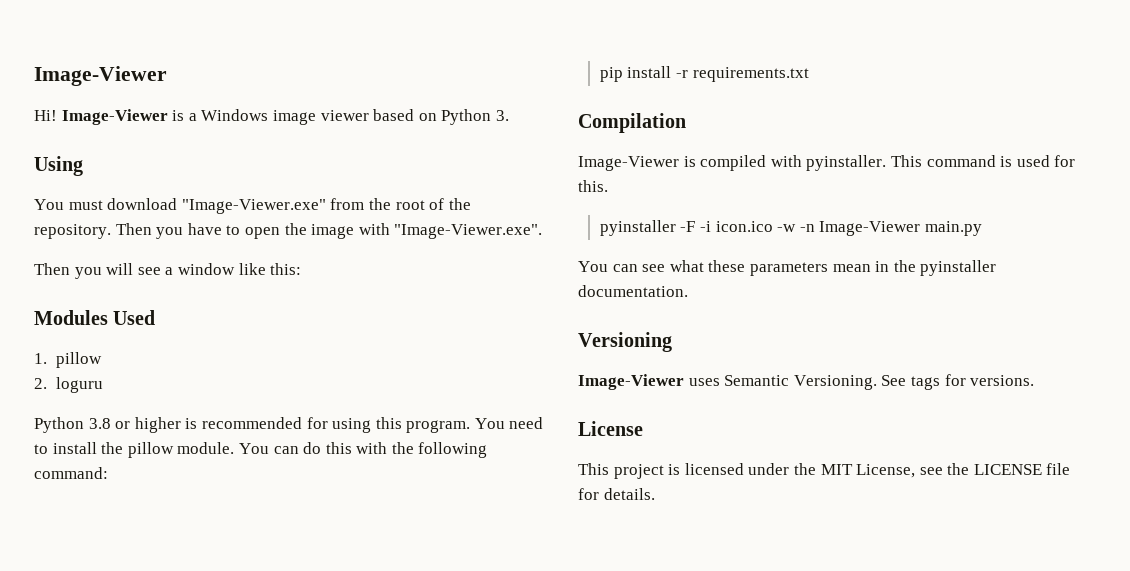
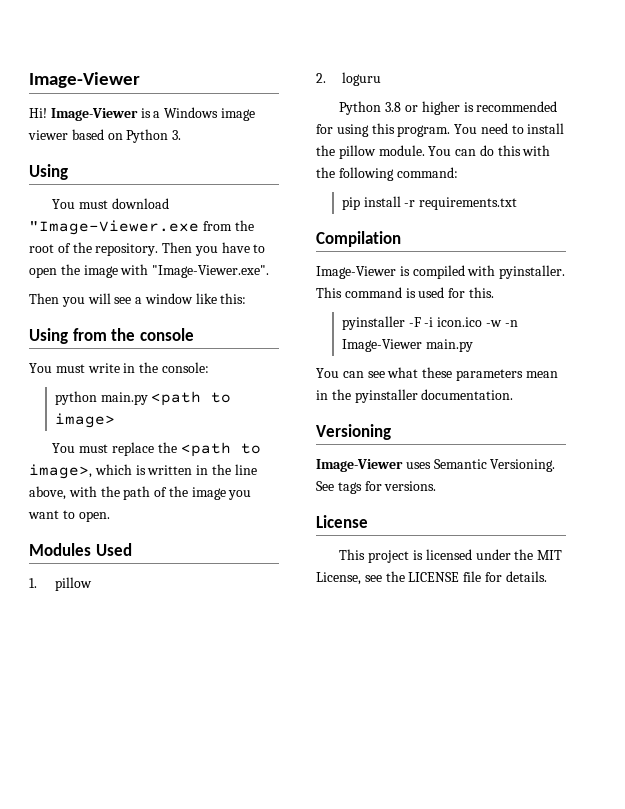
[181,199,326,214] "Image-Viewer.exe" -> [29,220,199,235] "Image-Viewer.exe
(302, 269) none -> [29,328,194,344] [29,362,209,373] [54,391,232,406] [54,413,115,428] [52,442,261,457] [29,464,257,479] [29,486,252,500] [28,510,110,522] // Using from the console // You must write in the console: // python main.py <path to image> // You must replace the <path to image>, which is written in the line above, with the path of the image you want to open.

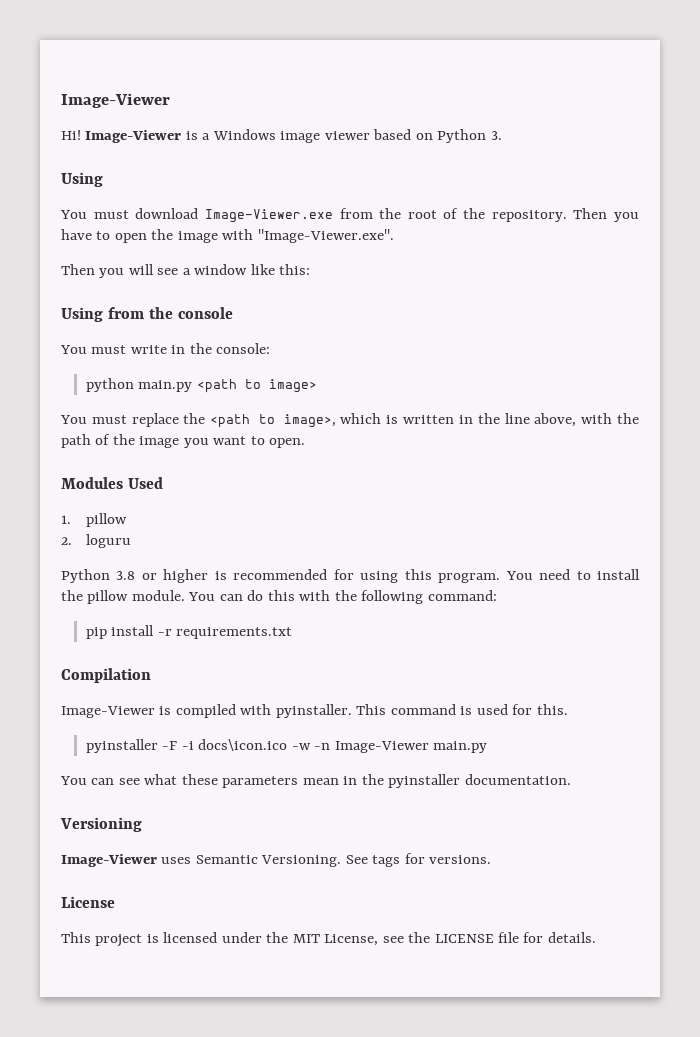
[29,220,199,235] "Image-Viewer.exe -> [204,209,333,223] Image-Viewer.exe
[437,317,483,327] icon.ico -> [198,739,288,751] docs\icon.ico

